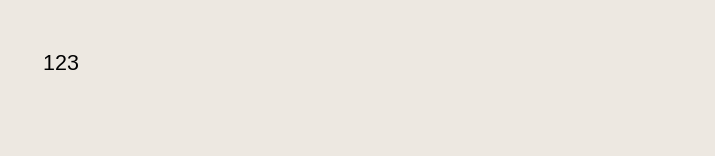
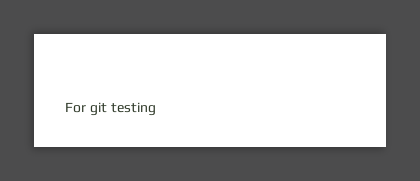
[43,55,79,70] 123 -> [65,102,156,116] For git testing

